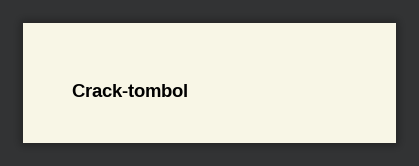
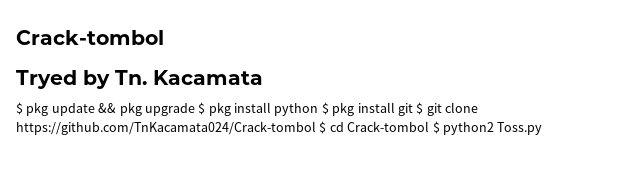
[72,84,188,97] Crack-tombol -> [16,30,164,45] [16,70,263,89] [16,102,478,116] [16,121,543,135] Crack-tombol // Tryed by Tn. Kacamata // $ pkg update && pkg upgrade $ pkg install python $ pkg install git $ git clone https://github.com/TnKacamata024/Crack-tombol $ cd Crack-tombol $ python2 Toss.py

